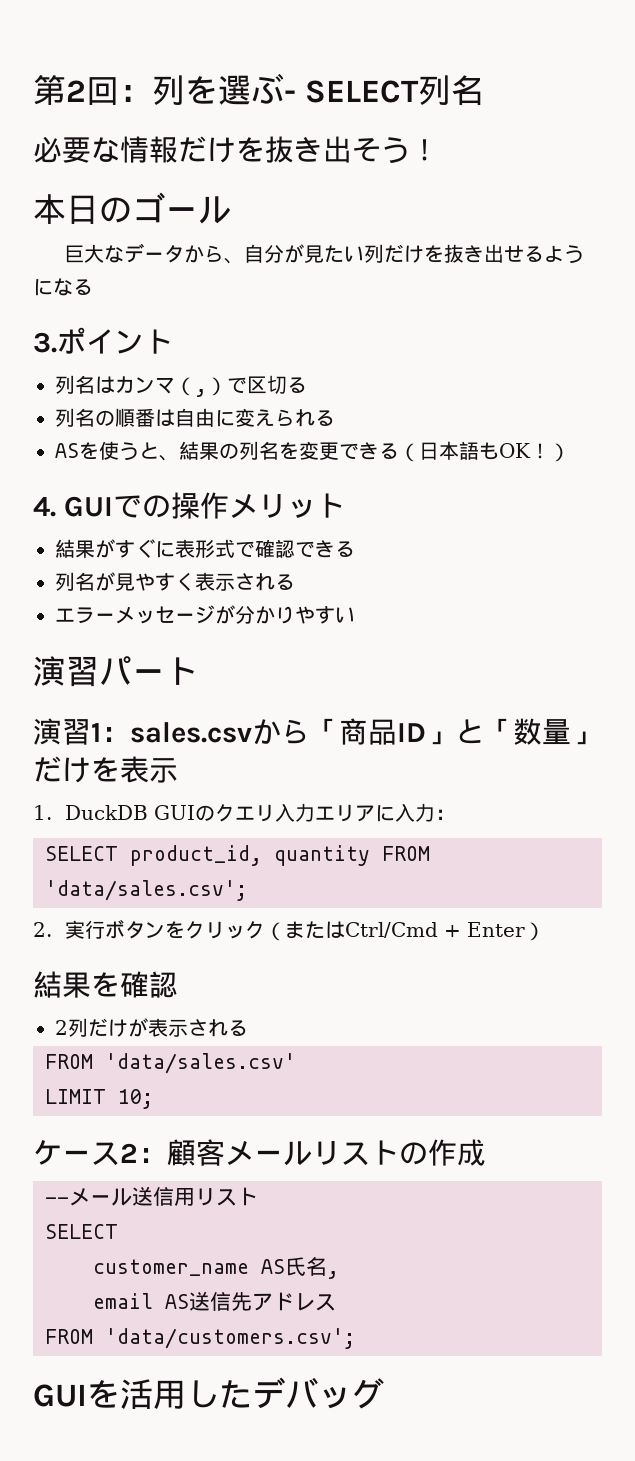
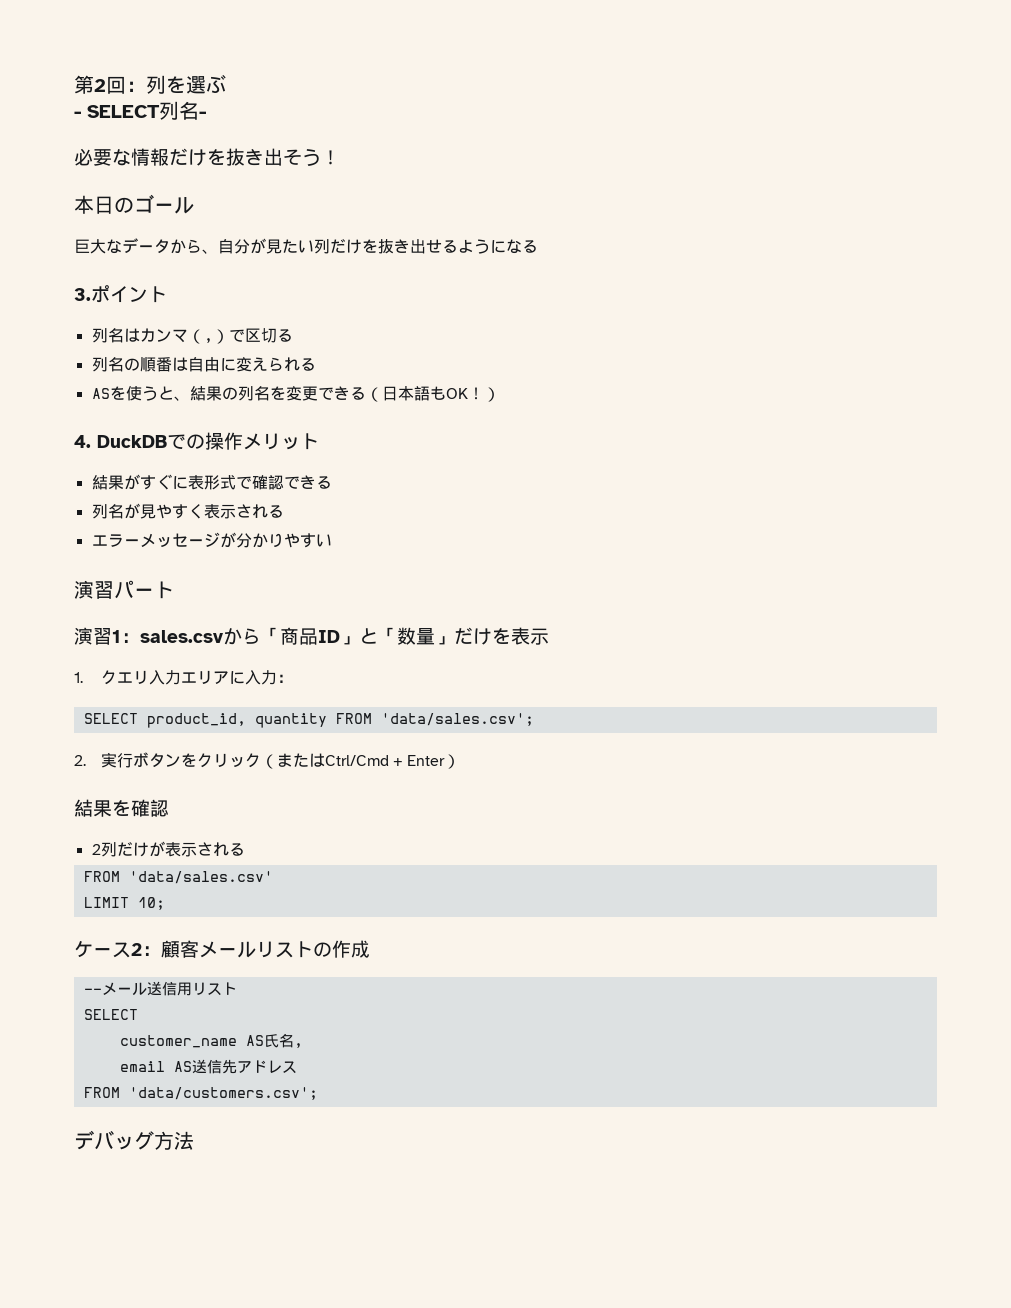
(284, 88) none -> (226, 84) //
(484, 90) none -> [199,111,206,118] -
[63,496,113,517] GUI -> [97,435,167,448] DuckDB
[64,805,215,821] DuckDB GUIの -> (83, 677) none
[33,1379,252,1409] GUIを活用した -> (318, 1093) none
(384, 1393) none -> [154,1131,194,1150] 方法

